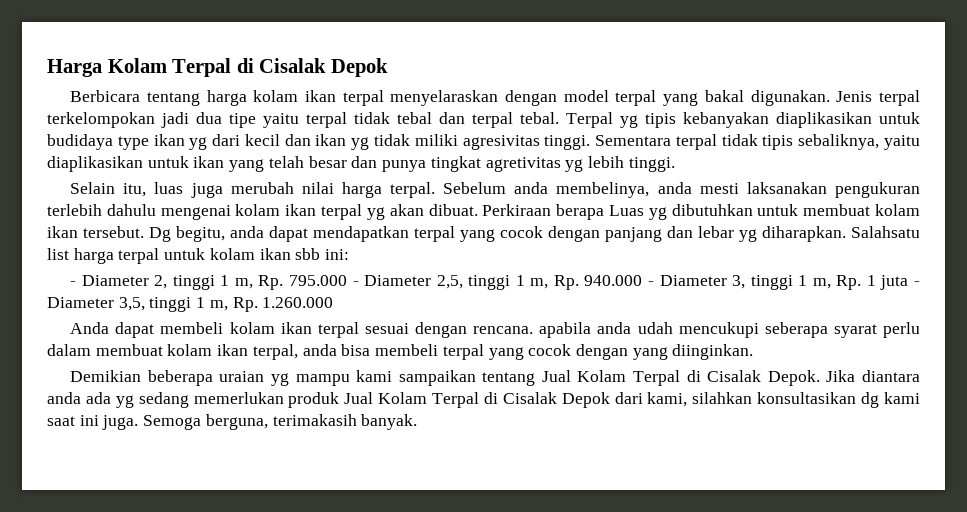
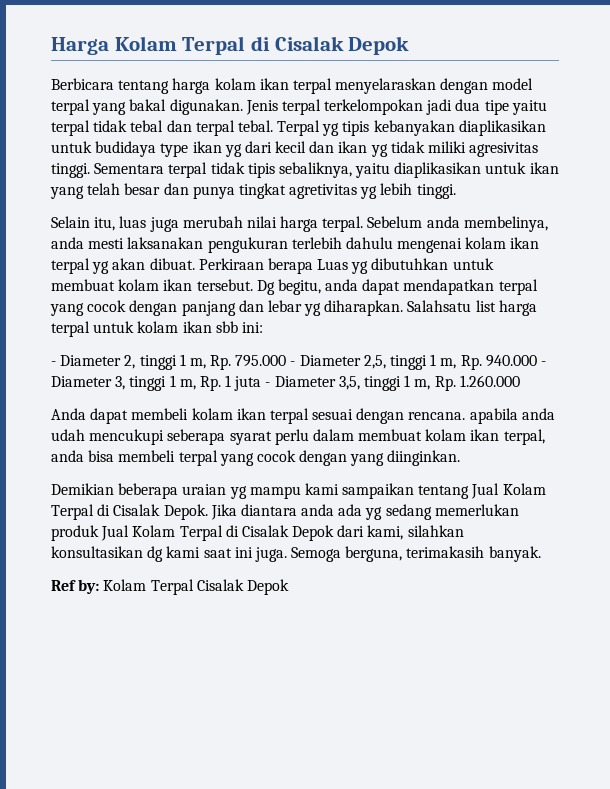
(418, 422) none -> [51,579,289,595] // Ref by: Kolam Terpal Cisalak Depok

